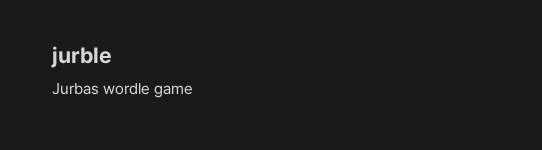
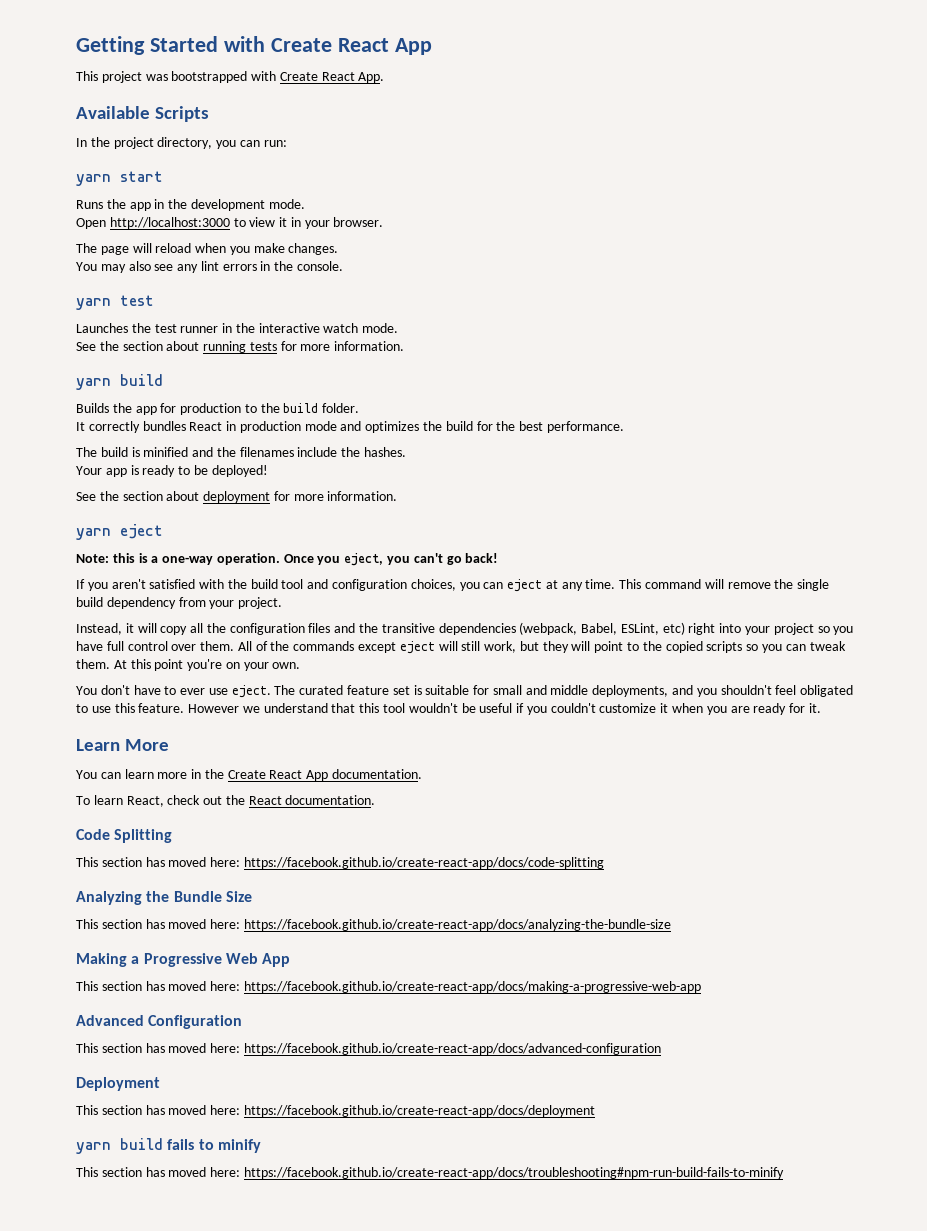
[51,46,112,68] [52,83,194,98] jurble // Jurbas wordle game -> [76,36,432,55] [76,71,385,83] [76,106,210,122] [76,137,287,149] [76,171,163,186] [76,199,305,211] [76,217,384,229] [76,243,339,255] [76,261,344,273] [76,295,154,310] [76,323,399,333] [76,341,405,353] [76,374,163,390] [76,403,360,415] [76,421,624,433] [76,447,407,457] [76,465,268,477] [76,491,398,503] [76,524,163,540] [76,553,499,566] [76,579,830,592] [76,597,283,609] [76,622,854,635] [76,641,846,654] [76,659,301,671] [76,685,854,698] [76,703,821,715] [76,739,170,751] [76,769,423,781] [76,795,376,807] [76,829,173,843] [76,857,604,869] [76,891,252,905] [76,919,671,931] [76,953,291,967] [76,981,701,993] [76,1015,243,1029] [76,1043,661,1055] [76,1077,160,1091] [76,1105,595,1117] [76,1138,261,1154] [76,1167,784,1179] Getting Started with Create React App // This project was bootstrapped with Create React App. // Available Scripts // In the project directory, you can run: // yarn start // Runs the app in the development mode. // Open http://localhost:3000 to view it in your browser. // The page will reload when you make changes. // You may also see any lint errors in the console. // yarn test // Launches the test runner in the interactive watch mode. // See the section about running tests for more information. // yarn build // Builds the app for production to the build folder. // It correctly bundles React in production mode and optimizes the build for the best performance. // The build is minified and the filenames include the hashes. // Your app is ready to be deployed! // See the section about deployment for more information. // yarn eject // Note: this is a one-way operation. Once you eject, you can't go back! // If you aren't satisfied with the build tool and configuration choices, you can eject at any time. This command will remove the single build dependency from your project. // Instead, it will copy all the configuration files and the transitive dependencies (webpack, Babel, ESLint, etc) right into your project so you have full control over them. All of the commands except eject will still work, but they will point to the copied scripts so you can tweak them. At this point you're on your own. // You don't have to ever use eject. The curated feature set is suitable for small and middle deployments, and you shouldn't feel obligated to use this feature. However we understand that this tool wouldn't be useful if you couldn't customize it when you are ready for it. // Learn More // You can learn more in the Create React App documentation. // To learn React, check out the React documentation. // Code Splitting // This section has moved here: https://facebook.github.io/create-react-app/docs/code-splitting // Analyzing the Bundle Size // This section has moved here: https://facebook.github.io/create-react-app/docs/analyzing-the-bundle-size // Making a Progressive Web App // This section has moved here: https://facebook.github.io/create-react-app/docs/making-a-progressive-web-app // Advanced Configuration // This section has moved here: https://facebook.github.io/create-react-app/docs/advanced-configuration // Deployment // This section has moved here: https://facebook.github.io/create-react-app/docs/deployment // yarn build fails to minify // This section has moved here: https://facebook.github.io/create-react-app/docs/troubleshooting#npm-run-build-fails-to-minify

